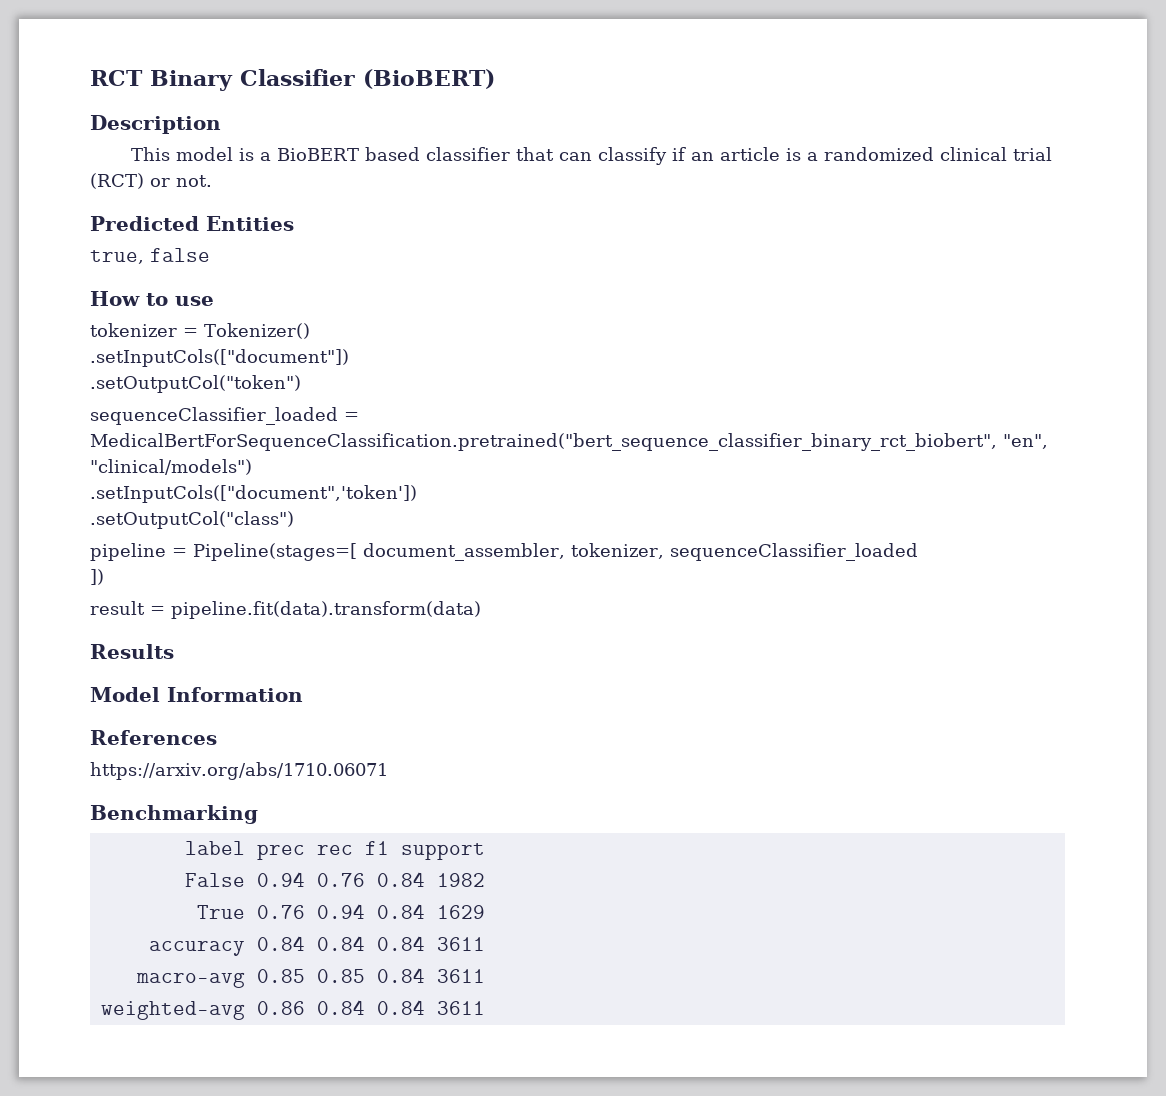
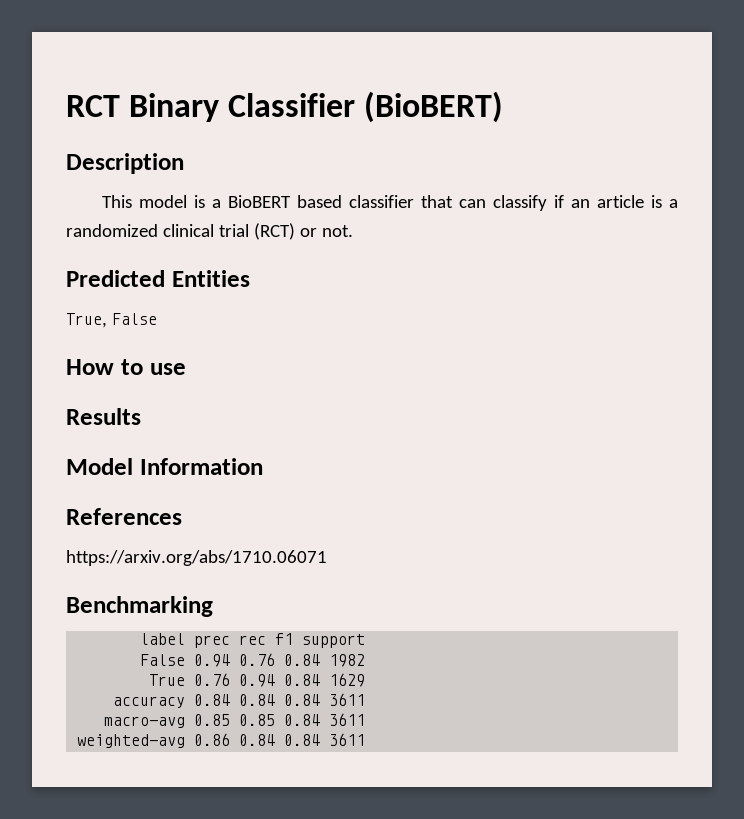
[90,248,210,264] true, false -> [66,313,157,328] True, False
[90,323,310,339] [90,349,349,367] [90,375,301,393] [90,407,359,425] [90,433,1048,451] [90,459,252,475] [90,485,417,503] [90,511,294,529] [90,543,918,561] [90,569,104,585] [90,601,481,619] // tokenizer = Tokenizer() // .setInputCols(["document"]) // .setOutputCol("token") // sequenceClassifier_loaded = MedicalBertForSequenceClassification.pretrained("bert_sequence_classifier_binary_rct_biobert", "en", "clinical/models") // .setInputCols(["document",'token']) // .setOutputCol("class") // pipeline = Pipeline(stages=[ document_assembler, tokenizer, sequenceClassifier_loaded // ]) // result = pipeline.fit(data).transform(data) -> (186, 369) none

